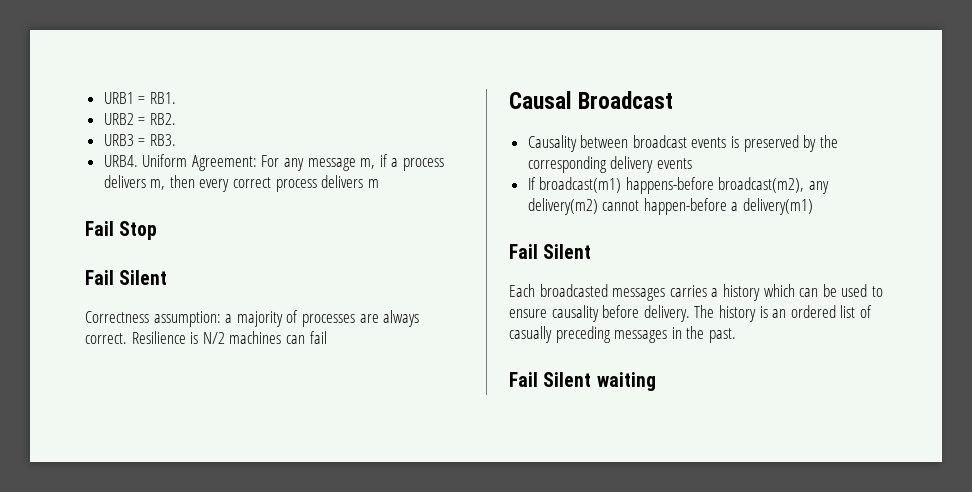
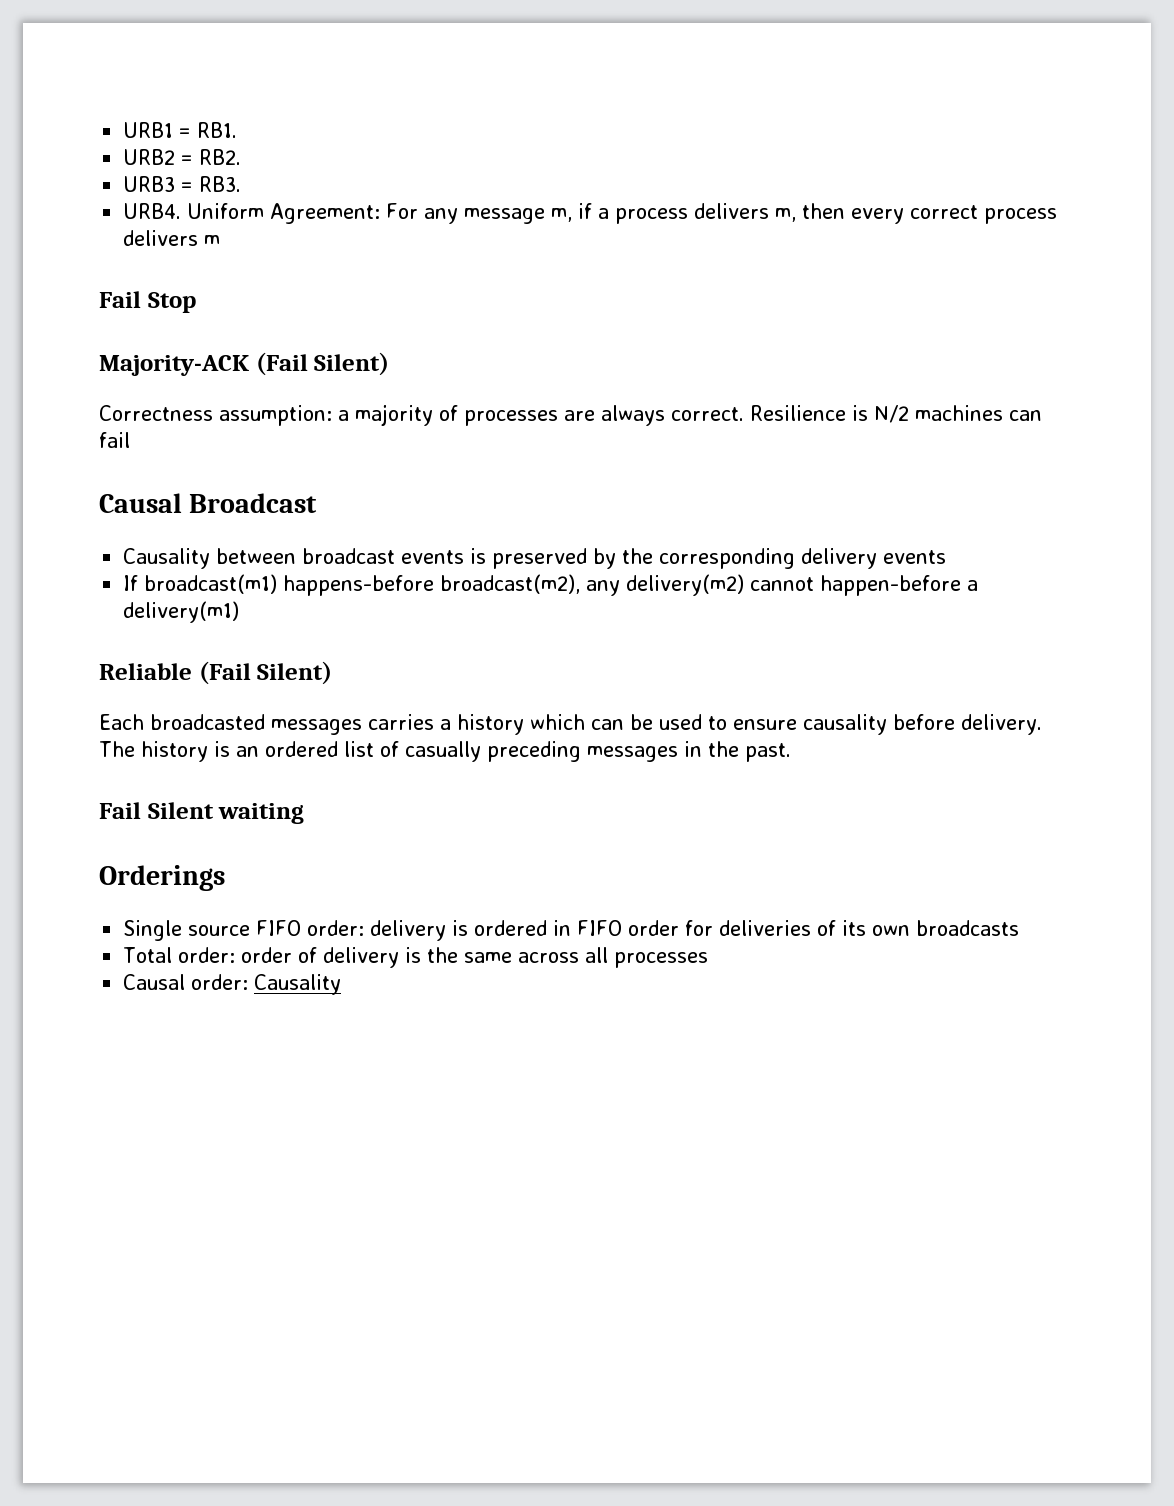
[85,270,168,285] Fail Silent -> [99,352,390,376] Majority-ACK (Fail Silent)
[509,244,592,259] Fail Silent -> [99,661,333,685] Reliable (Fail Silent)
(656, 381) none -> [99,865,225,891] [123,920,1020,941] [123,947,709,968] [123,974,342,995] // Orderings // Single source FIFO order: delivery is ordered in FIFO order for deliveries of its own broadcasts // Total order: order of delivery is the same across all processes // Causal order: Causality

